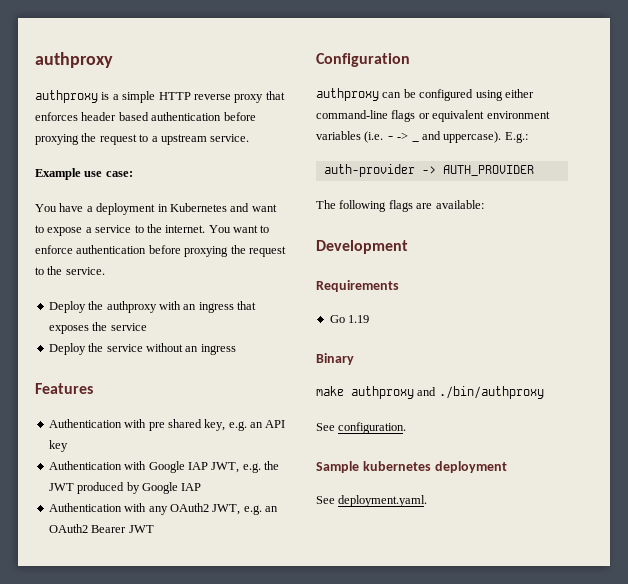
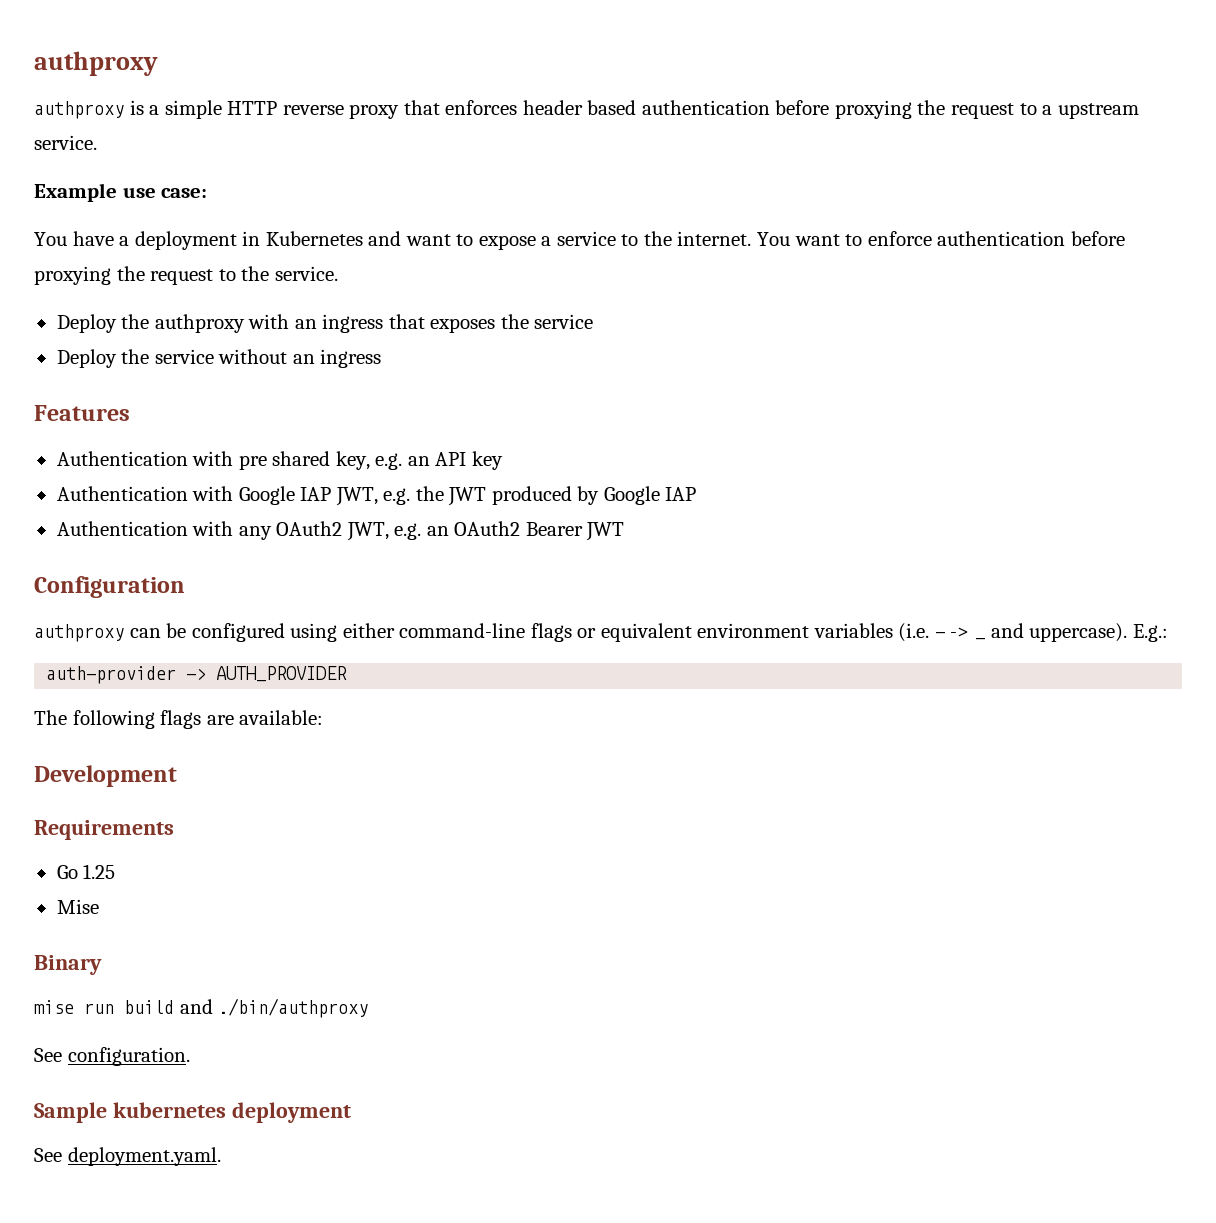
[348,315,370,323] 1.19 -> [83,864,116,879] [56,899,99,914] 1.25 // Mise
[316,386,414,399] make authproxy -> [34,1000,174,1014] mise run build

